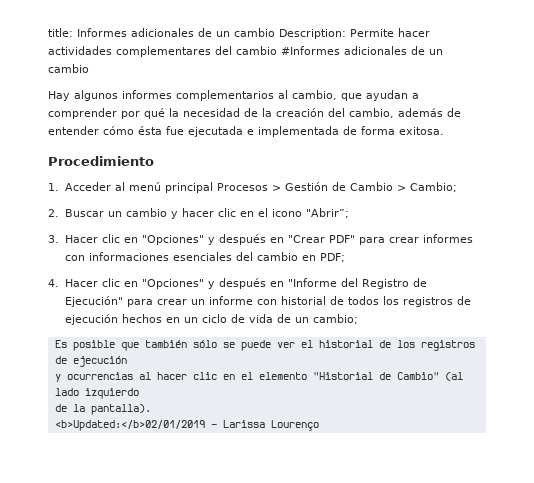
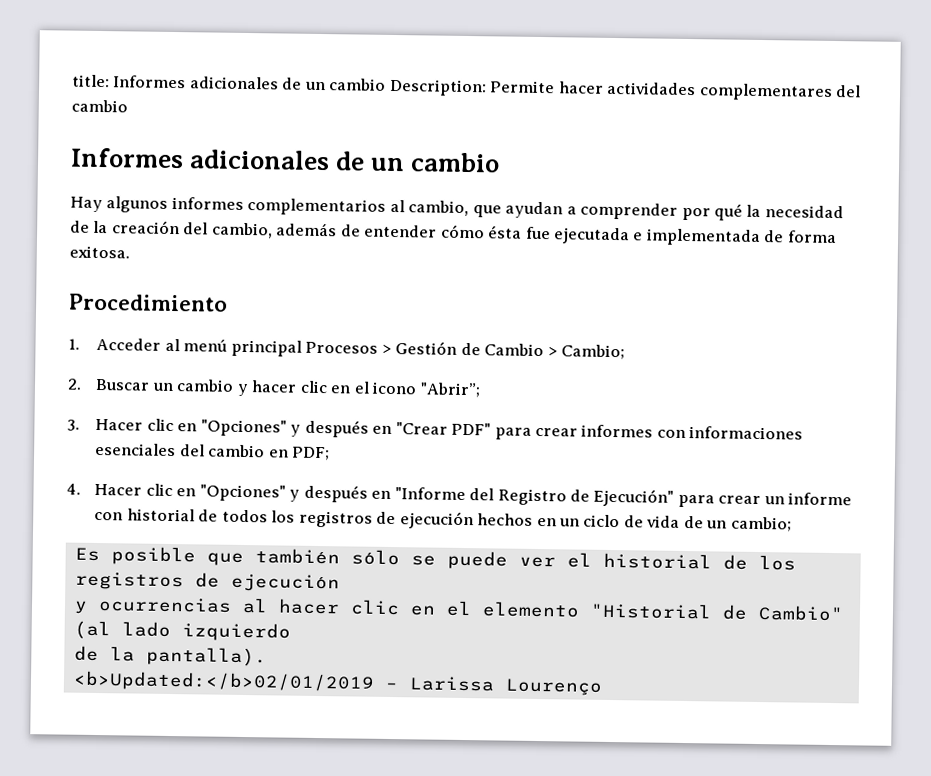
[281,46,340,55] #Informes -> [70,147,184,169] // Informes

